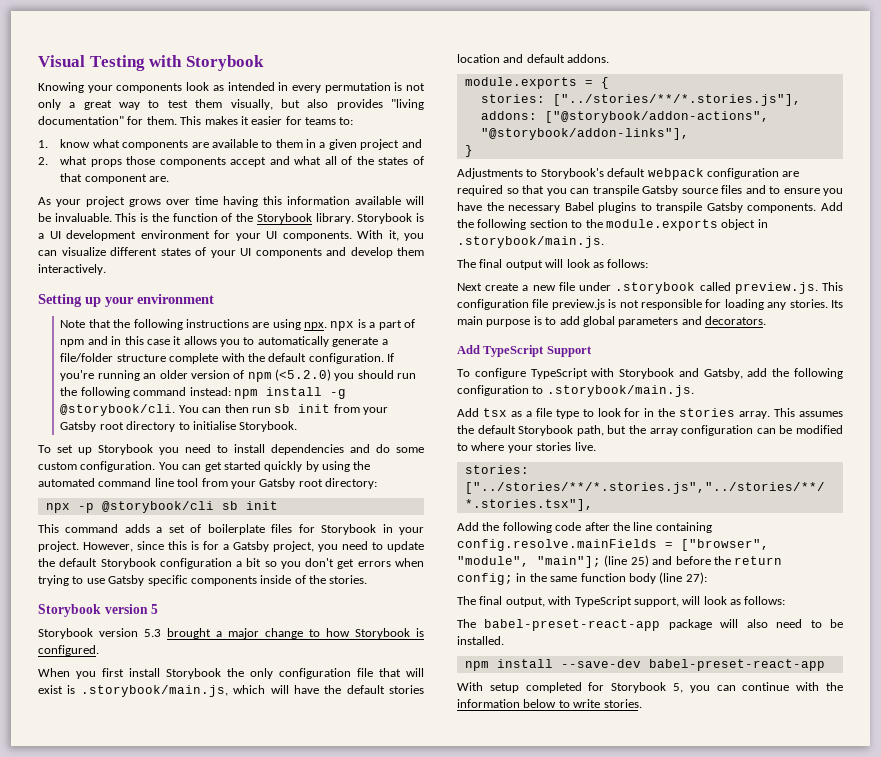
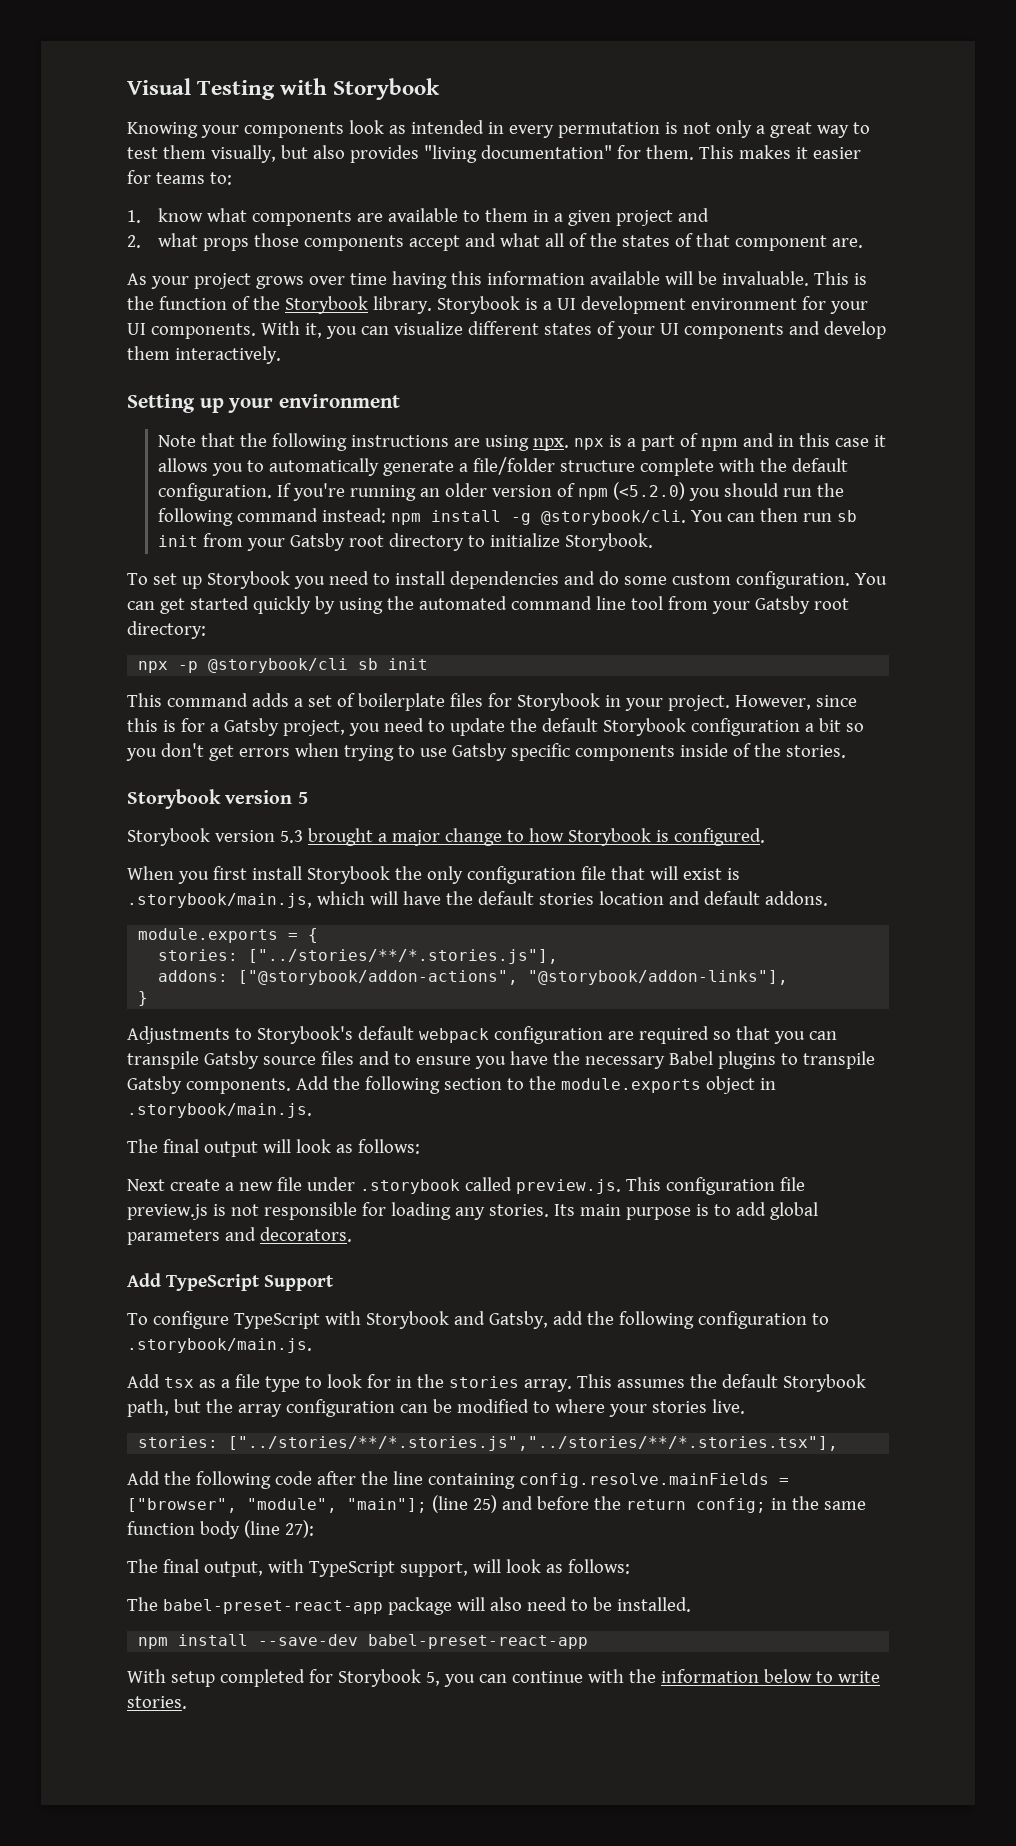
[192,421,236,430] initialise -> [489,533,560,547] initialize

